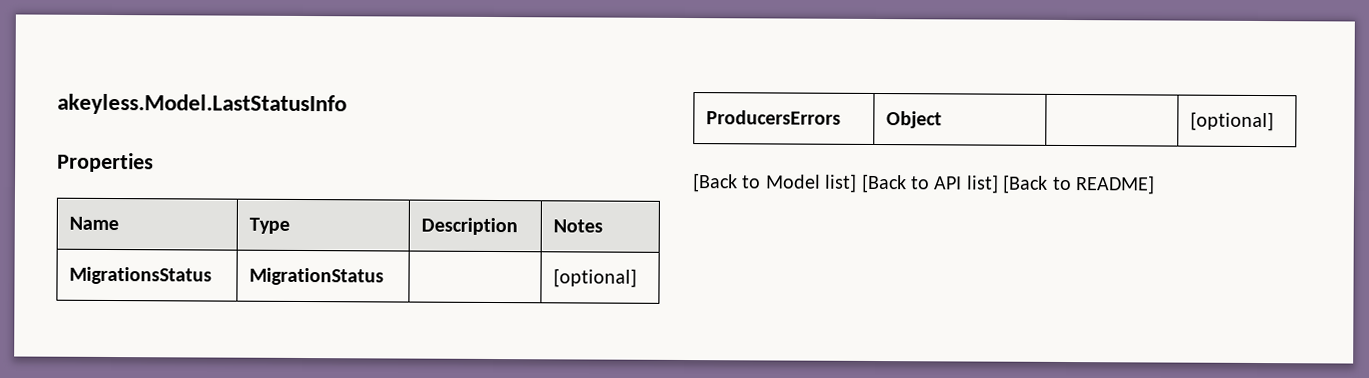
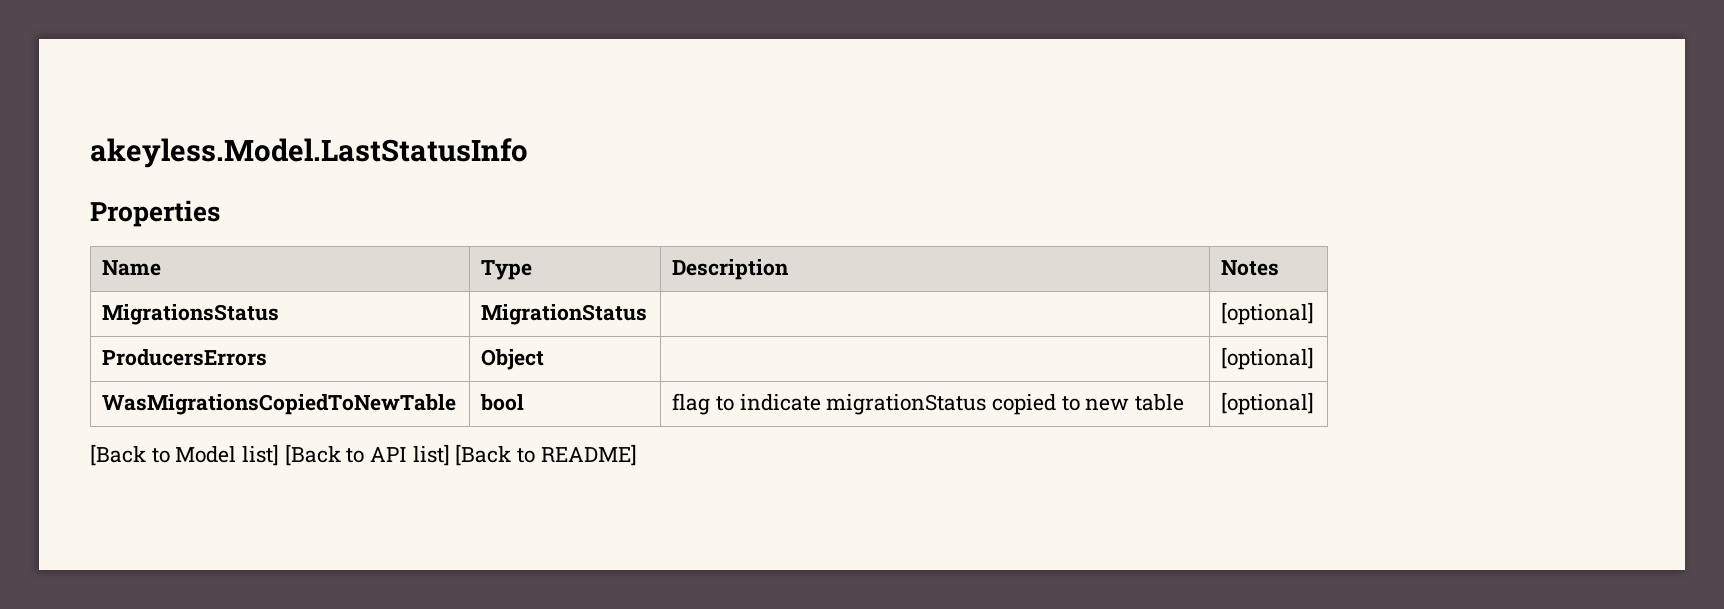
(1275, 121) none -> [102,394,457,415] [480,394,525,411] [672,393,1184,415] [1221,392,1315,415] // WasMigrationsCopiedToNewTable | bool | flag to indicate migrationStatus copied to new table | [optional]

